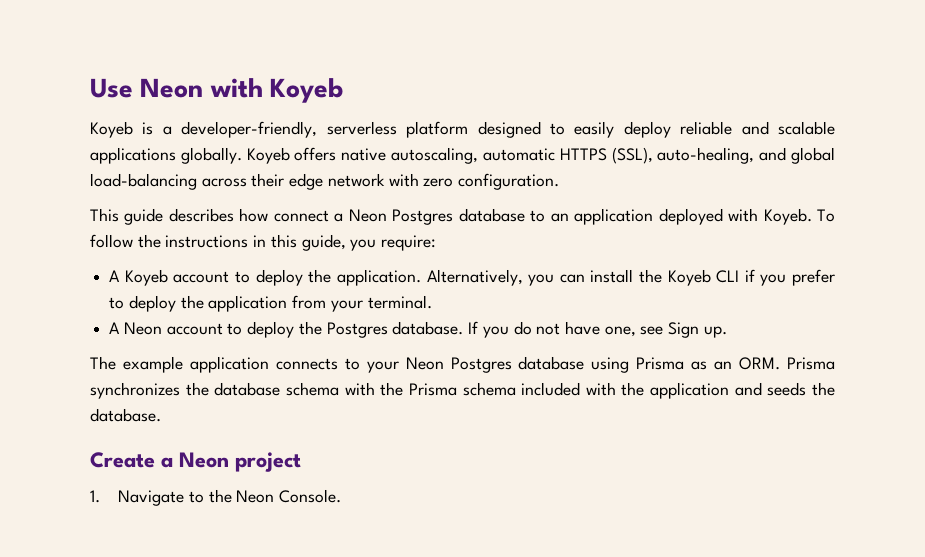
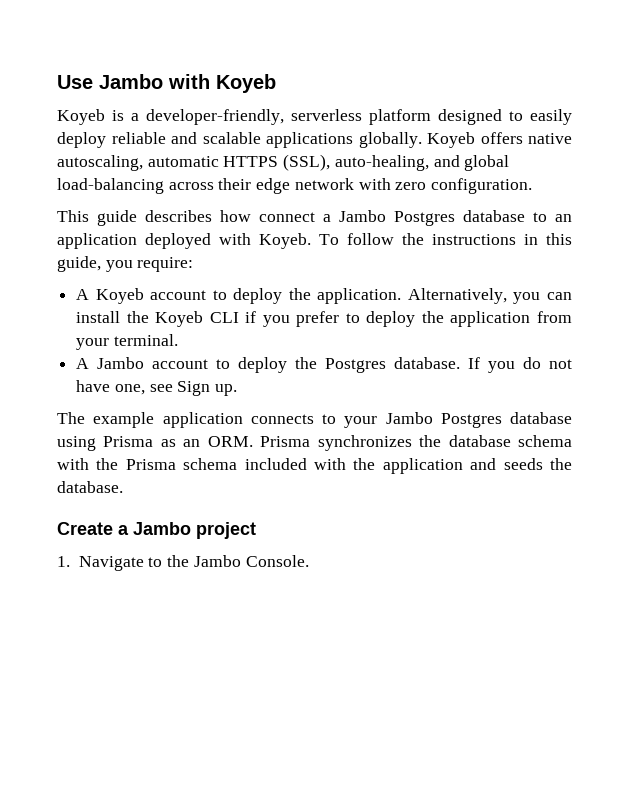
[140,78,204,98] Neon -> [99,74,163,89] Jambo
[348,209,387,222] Neon -> [339,210,386,222] Jambo
[123,322,162,335] Neon -> [97,357,145,369] Jambo
[405,357,444,370] Neon -> [385,412,433,424] Jambo
[179,452,229,468] Neon -> [133,522,191,535] Jambo
[236,490,275,503] Neon -> [193,555,241,567] Jambo

